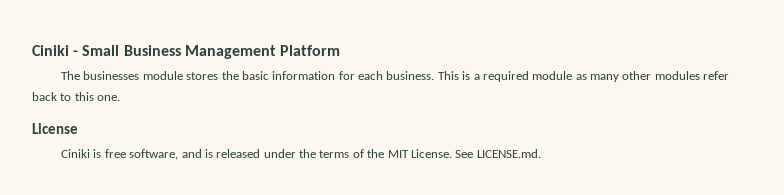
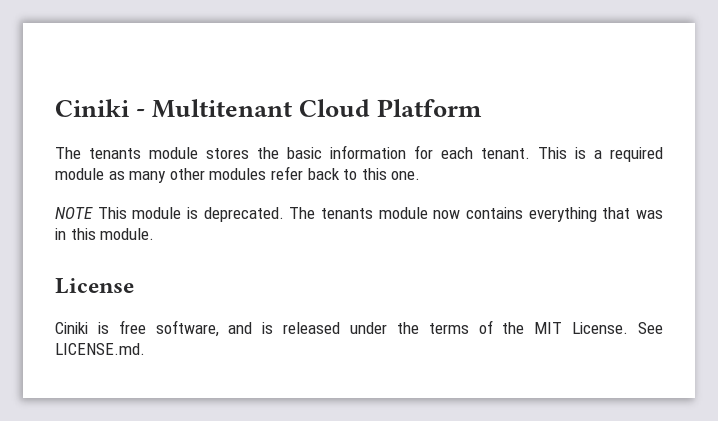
[82,45,276,59] Small Business Management -> [152,99,371,118] Multitenant Cloud
[83,71,140,80] businesses -> [89,148,141,159] tenants
[386,71,435,80] business. -> [481,148,530,159] tenant.
(121, 98) none -> [55,207,663,222] [55,228,155,240] // NOTE This module is deprecated. The tenants module now contains everything that was in this module.

